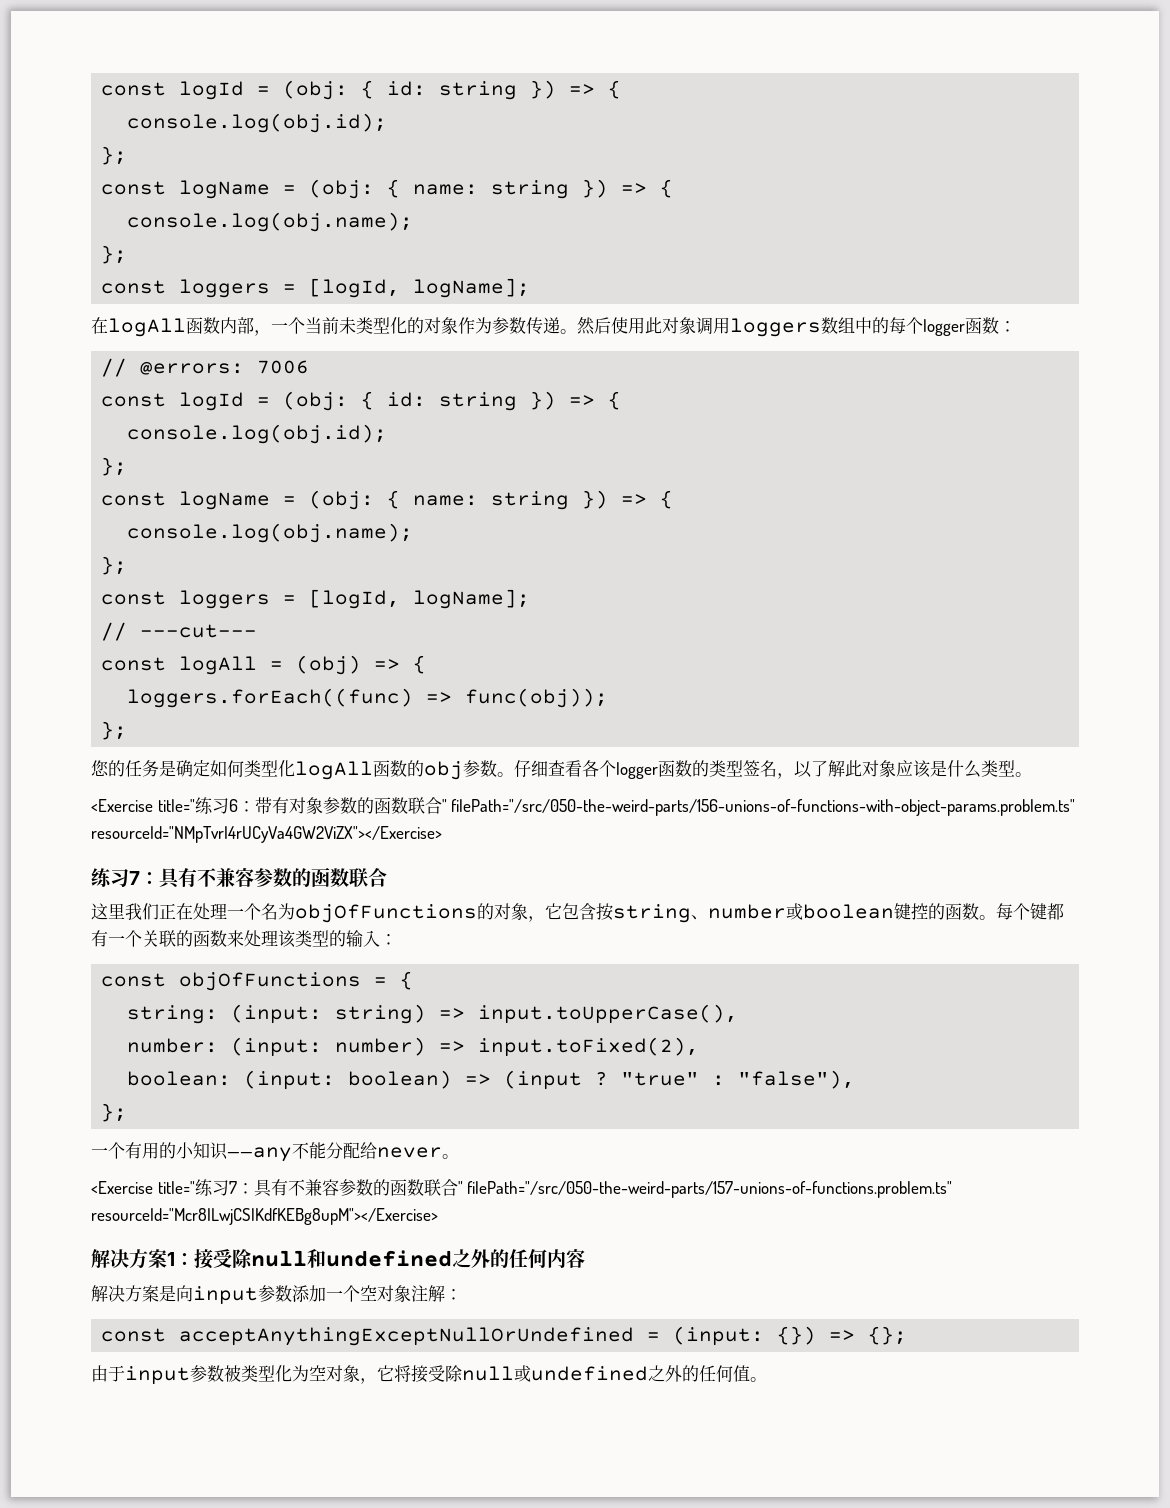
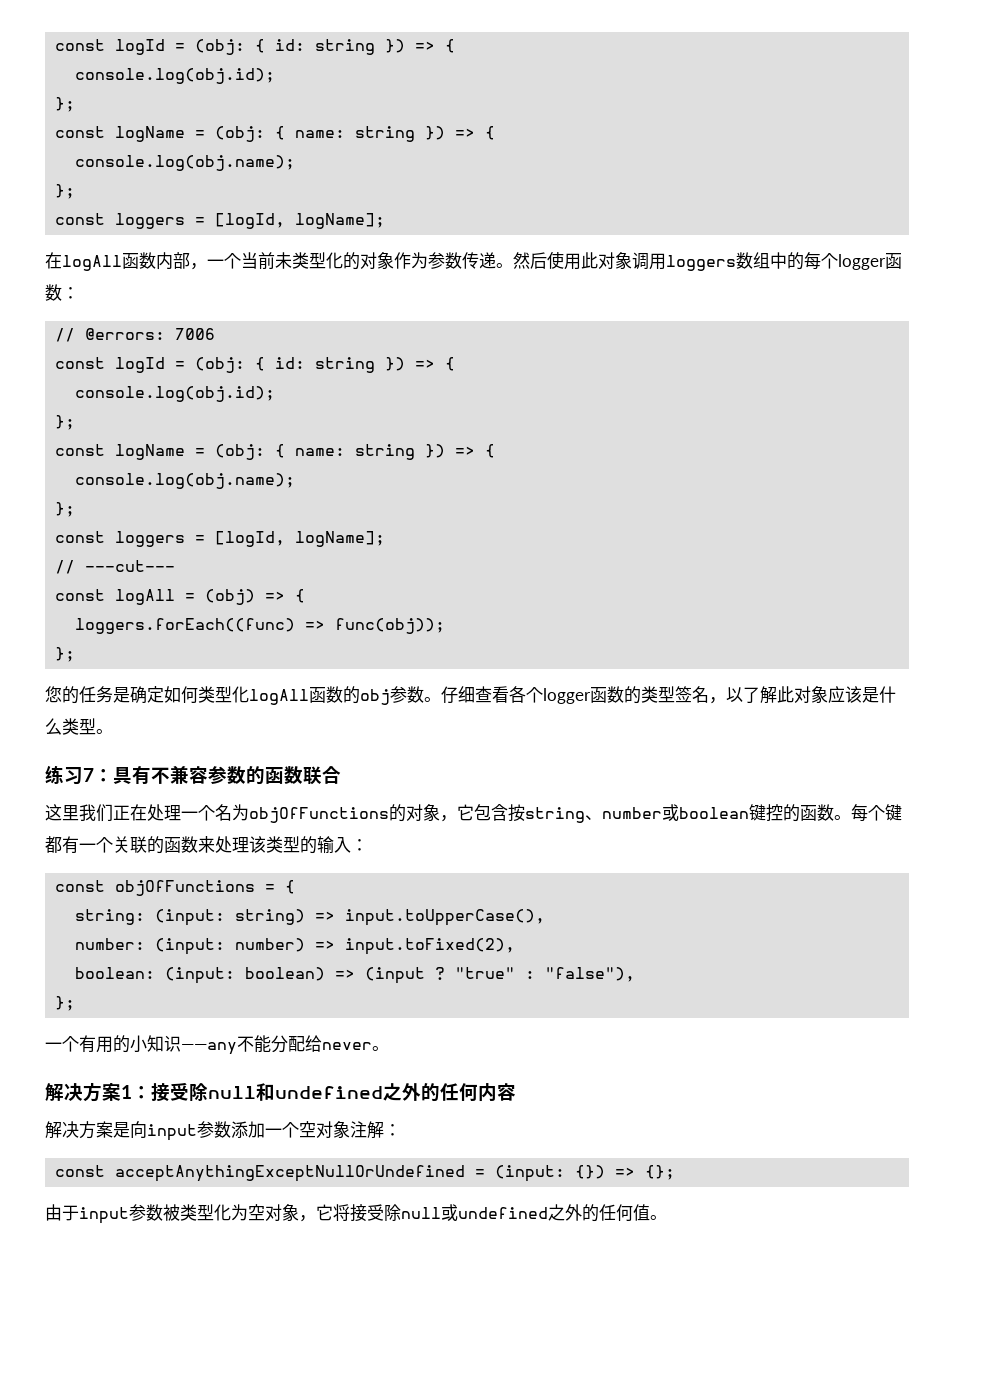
[91,797,1076,816] [91,826,442,843] // <Exercise title="练习6：带有对象参数的函数联合" filePath="/src/050-the-weird-parts/156-unions-of-functions-with-object-params.problem.ts" resourceId="NMpTvrI4rUCyVa4GW2ViZX"></Exercise> -> (113, 731) none
[91,1179,953,1198] [91,1208,438,1225] // <Exercise title="练习7：具有不兼容参数的函数联合" filePath="/src/050-the-weird-parts/157-unions-of-functions.problem.ts" resourceId="Mcr8ILwjCSlKdfKEBg8upM"></Exercise> -> (389, 1048) none

